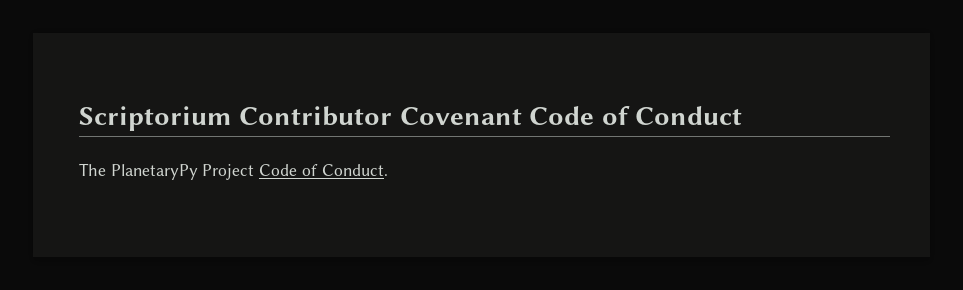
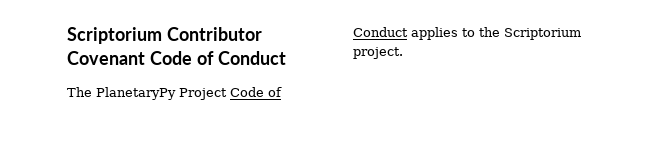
[321,164,388,176] Conduct. -> [353,27,581,40] [353,47,403,59] Conduct applies to the Scriptorium project.

